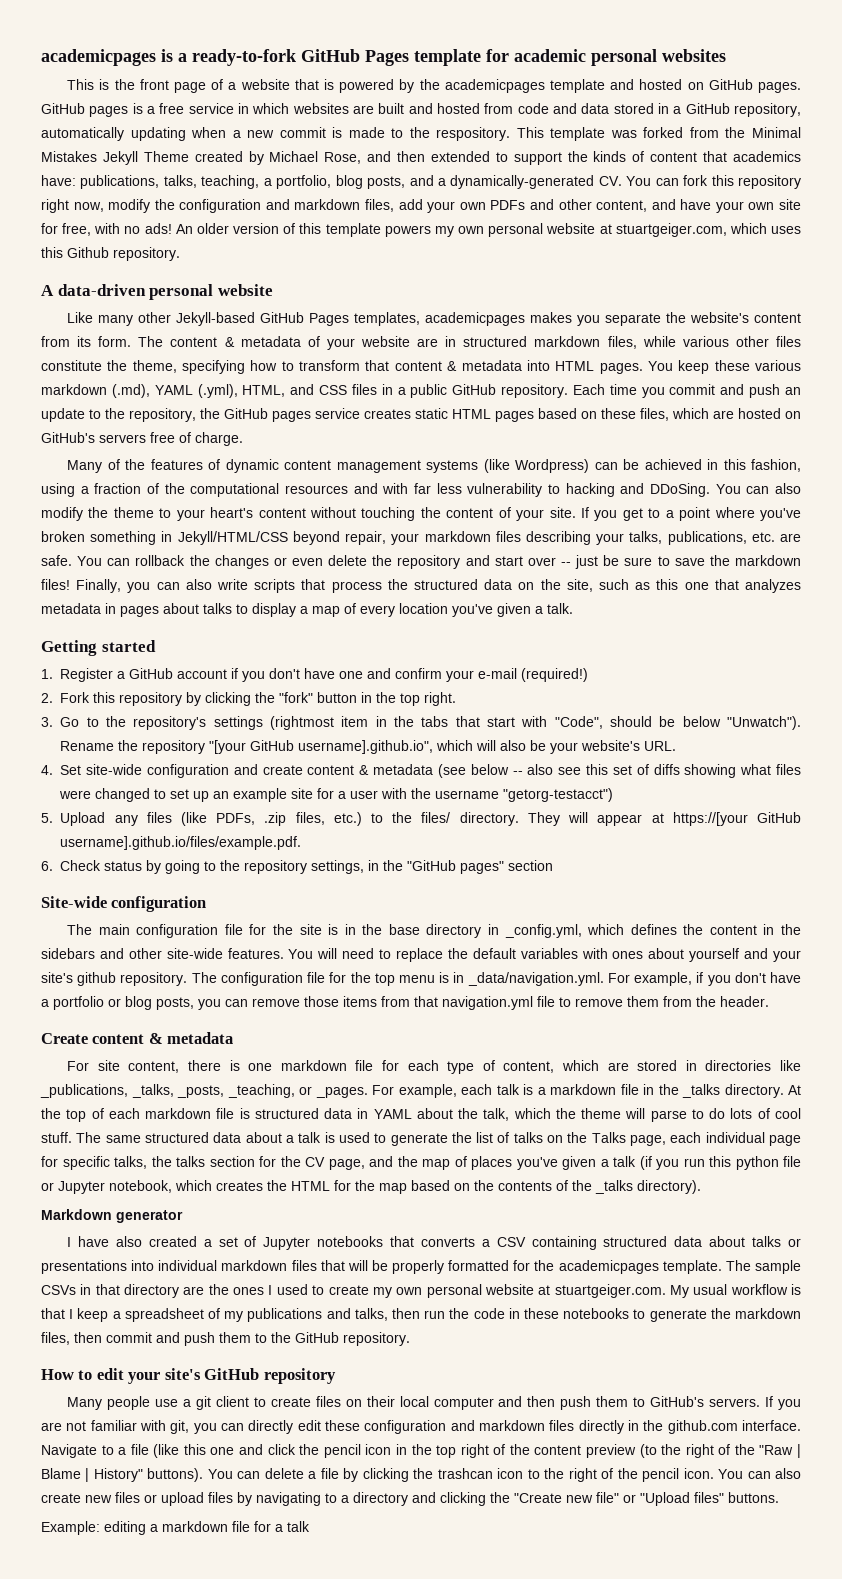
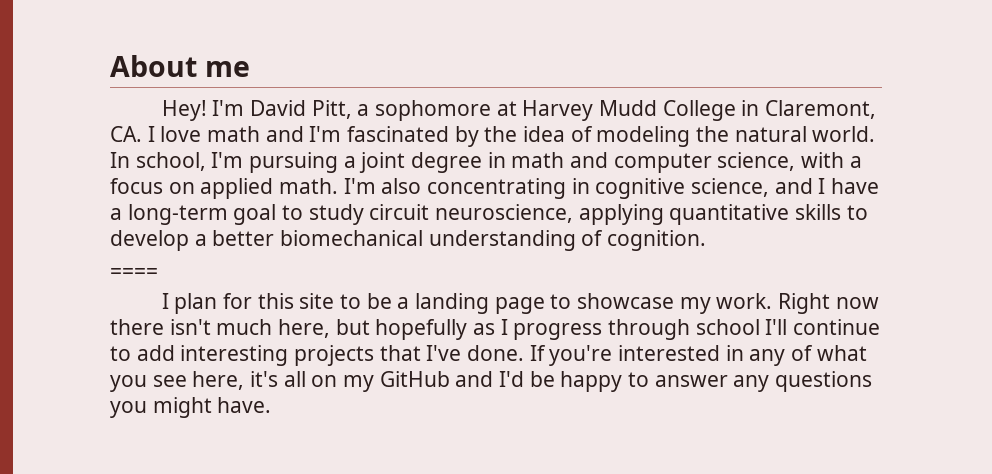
[41,49,726,66] [67,79,802,93] [41,103,802,117] [41,127,801,141] [41,151,801,165] [41,175,801,189] [41,199,801,213] [41,223,801,237] [41,247,180,261] [41,284,273,300] [67,312,802,326] [41,336,801,350] [41,360,802,374] [41,384,802,398] [41,408,801,422] [41,432,243,446] [67,459,802,473] [41,483,801,497] [41,507,802,521] [41,531,801,545] [41,555,801,569] [41,579,802,593] [41,603,573,617] [41,640,156,656] [41,668,589,682] [41,692,457,706] [41,716,801,730] [60,740,677,754] [41,764,801,778] [59,788,614,802] [41,812,801,826] [60,836,302,850] [41,860,554,874] [41,896,207,912] [67,924,802,938] [41,948,802,962] [41,972,801,986] [41,996,769,1010] [41,1032,234,1044] [67,1060,802,1074] [40,1084,801,1098] [41,1108,801,1122] [41,1132,802,1146] [41,1156,801,1170] [41,1180,701,1194] [41,1209,183,1223] [67,1236,801,1250] [41,1260,801,1274] [41,1284,802,1298] [41,1308,802,1322] [41,1332,410,1346] [41,1368,336,1384] [67,1396,801,1410] [41,1420,802,1434] [41,1444,802,1458] [41,1468,801,1482] [41,1492,779,1506] [41,1521,310,1535] academicpages is a ready-to-fork GitHub Pages template for academic personal websites // This is the front page of a website that is powered by the academicpages template and hosted on GitHub pages. GitHub pages is a free service in which websites are built and hosted from code and data stored in a GitHub repository, automatically updating when a new commit is made to the respository. This template was forked from the Minimal Mistakes Jekyll Theme created by Michael Rose, and then extended to support the kinds of content that academics have: publications, talks, teaching, a portfolio, blog posts, and a dynamically-generated CV. You can fork this repository right now, modify the configuration and markdown files, add your own PDFs and other content, and have your own site for free, with no ads! An older version of this template powers my own personal website at stuartgeiger.com, which uses this Github repository. // A data-driven personal website // Like many other Jekyll-based GitHub Pages templates, academicpages makes you separate the website's content from its form. The content & metadata of your website are in structured markdown files, while various other files constitute the theme, specifying how to transform that content & metadata into HTML pages. You keep these various markdown (.md), YAML (.yml), HTML, and CSS files in a public GitHub repository. Each time you commit and push an update to the repository, the GitHub pages service creates static HTML pages based on these files, which are hosted on GitHub's servers free of charge. // Many of the features of dynamic content management systems (like Wordpress) can be achieved in this fashion, using a fraction of the computational resources and with far less vulnerability to hacking and DDoSing. You can also modify the theme to your heart's content without touching the content of your site. If you get to a point where you've broken something in Jekyll/HTML/CSS beyond repair, your markdown files describing your talks, publications, etc. are safe. You can rollback the changes or even delete the repository and start over -- just be sure to save the markdown files! Finally, you can also write scripts that process the structured data on the site, such as this one that analyzes metadata in pages about talks to display a map of every location you've given a talk. // Getting started // 1. Register a GitHub account if you don't have one and confirm your e-mail (required!) // 2. Fork this repository by clicking the "fork" button in the top right. // 3. Go to the repository's settings (rightmost item in the tabs that start with "Code", should be below "Unwatch"). Rename the repository "[your GitHub username].github.io", which will also be your website's URL. // 4. Set site-wide configuration and create content & metadata (see below -- also see this set of diffs showing what files were changed to set up an example site for a user with the username "getorg-testacct") // 5. Upload any files (like PDFs, .zip files, etc.) to the files/ directory. They will appear at https://[your GitHub username].github.io/files/example.pdf. // 6. Check status by going to the repository settings, in the "GitHub pages" section // Site-wide configuration // The main configuration file for the site is in the base directory in _config.yml, which defines the content in the sidebars and other site-wide features. You will need to replace the default variables with ones about yourself and your site's github repository. The configuration file for the top menu is in _data/navigation.yml. For example, if you don't have a portfolio or blog posts, you can remove those items from that navigation.yml file to remove them from the header. // Create content & metadata // For site content, there is one markdown file for each type of content, which are stored in directories like _publications, _talks, _posts, _teaching, or _pages. For example, each talk is a markdown file in the _talks directory. At the top of each markdown file is structured data in YAML about the talk, which the theme will parse to do lots of cool stuff. The same structured data about a talk is used to generate the list of talks on the Talks page, each individual page for specific talks, the talks section for the CV page, and the map of places you've given a talk (if you run this python file or Jupyter notebook, which creates the HTML for the map based on the contents of the _talks directory). // Markdown generator // I have also created a set of Jupyter notebooks that converts a CSV containing structured data about talks or presentations into individual markdown files that will be properly formatted for the academicpages template. The sample CSVs in that directory are the ones I used to create my own personal website at stuartgeiger.com. My usual workflow is that I keep a spreadsheet of my publications and talks, then run the code in these notebooks to generate the markdown files, then commit and push them to the GitHub repository. // How to edit your site's GitHub repository // Many people use a git client to create files on their local computer and then push them to GitHub's servers. If you are not familiar with git, you can directly edit these configuration and markdown files directly in the github.com interface. Navigate to a file (like this one and click the pencil icon in the top right of the content preview (to the right of the "Raw | Blame | History" buttons). You can delete a file by clicking the trashcan icon to the right of the pencil icon. You can also create new files or upload files by navigating to a directory and clicking the "Create new file" or "Upload files" buttons. // Example: editing a markdown file for a talk -> [110,55,250,77] [161,100,877,121] [110,126,876,147] [110,152,862,173] [110,178,880,199] [110,204,868,225] [110,230,707,251] [110,268,158,279] [161,293,879,314] [110,319,881,340] [110,345,867,366] [110,371,873,392] [110,397,272,418] About me // Hey! I'm David Pitt, a sophomore at Harvey Mudd College in Claremont, CA. I love math and I'm fascinated by the idea of modeling the natural world. In school, I'm pursuing a joint degree in math and computer science, with a focus on applied math. I'm also concentrating in cognitive science, and I have a long-term goal to study circuit neuroscience, applying quantitative skills to develop a better biomechanical understanding of cognition. // ==== // I plan for this site to be a landing page to showcase my work. Right now there isn't much here, but hopefully as I progress through school I'll continue to add interesting projects that I've done. If you're interested in any of what you see here, it's all on my GitHub and I'd be happy to answer any questions you might have.

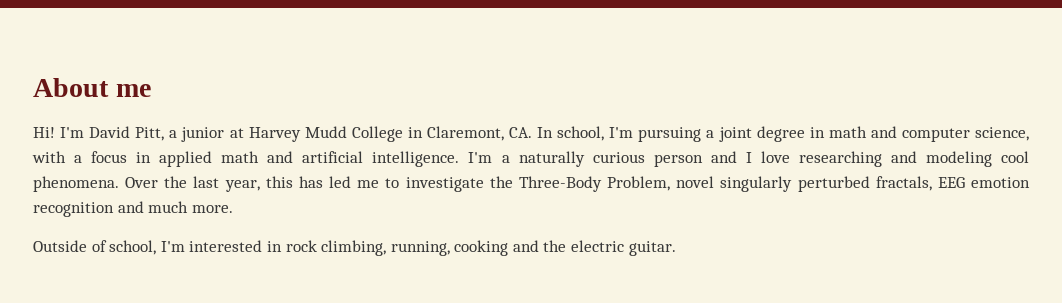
[161,100,207,121] Hey! -> [33,127,55,138] Hi!
[375,100,492,121] sophomore -> [181,127,225,142] junior
[147,126,876,147] I love math and I'm fascinated by the idea of modeling the natural world. -> (532, 132) none
[168,178,880,199] [110,204,868,225] [110,230,707,251] [110,268,158,279] [161,293,879,314] [110,319,881,340] [110,345,867,366] [110,371,873,392] [110,397,272,418] on applied math. I'm also concentrating in cognitive science, and I have a long-term goal to study circuit neuroscience, applying quantitative skills to develop a better biomechanical understanding of cognition. // ==== // I plan for this site to be a landing page to showcase my work. Right now there isn't much here, but hopefully as I progress through school I'll continue to add interesting projects that I've done. If you're interested in any of what you see here, it's all on my GitHub and I'd be happy to answer any questions you might have. -> [136,151,1029,167] [33,176,1030,192] [33,201,233,217] [33,240,676,256] in applied math and artificial intelligence. I'm a naturally curious person and I love researching and modeling cool phenomena. Over the last year, this has led me to investigate the Three-Body Problem, novel singularly perturbed fractals, EEG emotion recognition and much more. // Outside of school, I'm interested in rock climbing, running, cooking and the electric guitar.

